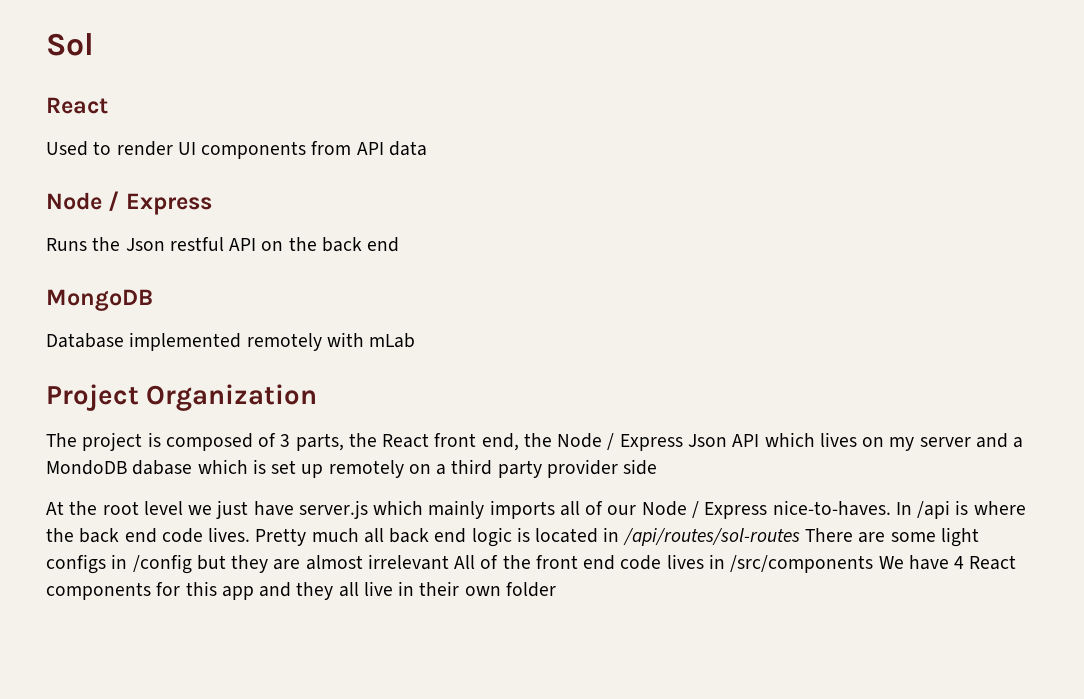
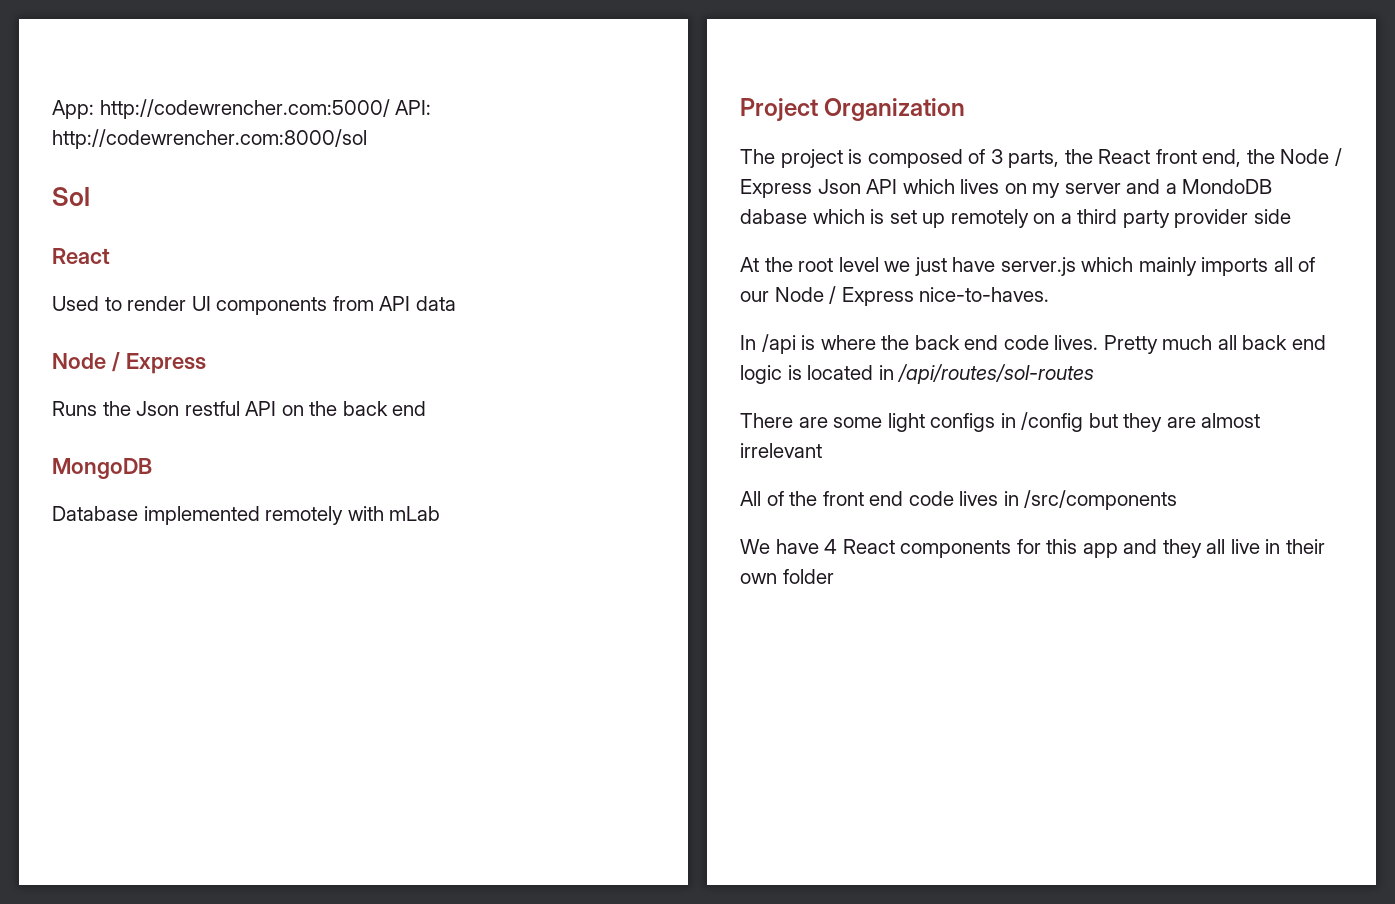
(46, 44) none -> [52,99,432,119] [52,129,367,149] App: http://codewrencher.com:5000/ API: http://codewrencher.com:8000/sol //
(891, 508) none -> (1050, 294) //
(800, 537) none -> (1095, 374) //
(449, 562) none -> (822, 450) //
(874, 564) none -> (1178, 500) //

